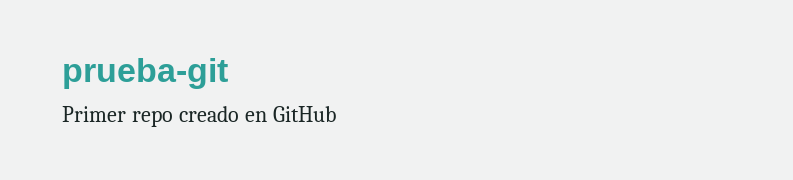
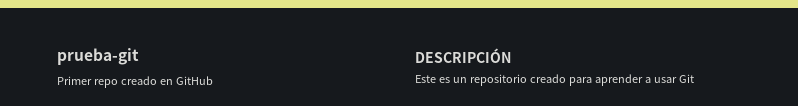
(336, 114) none -> [415,48,511,63] [415,74,694,86] // DESCRIPCIÓN // Este es un repositorio creado para aprender a usar Git

